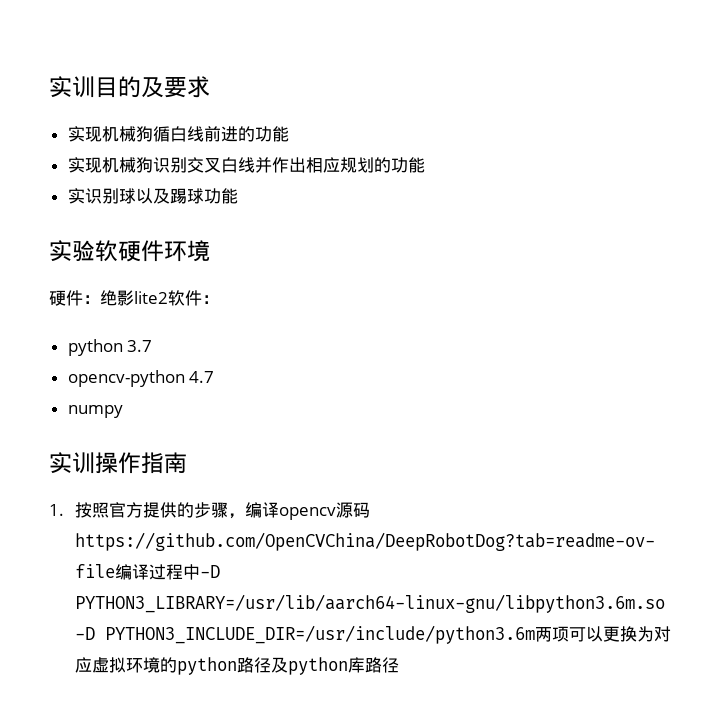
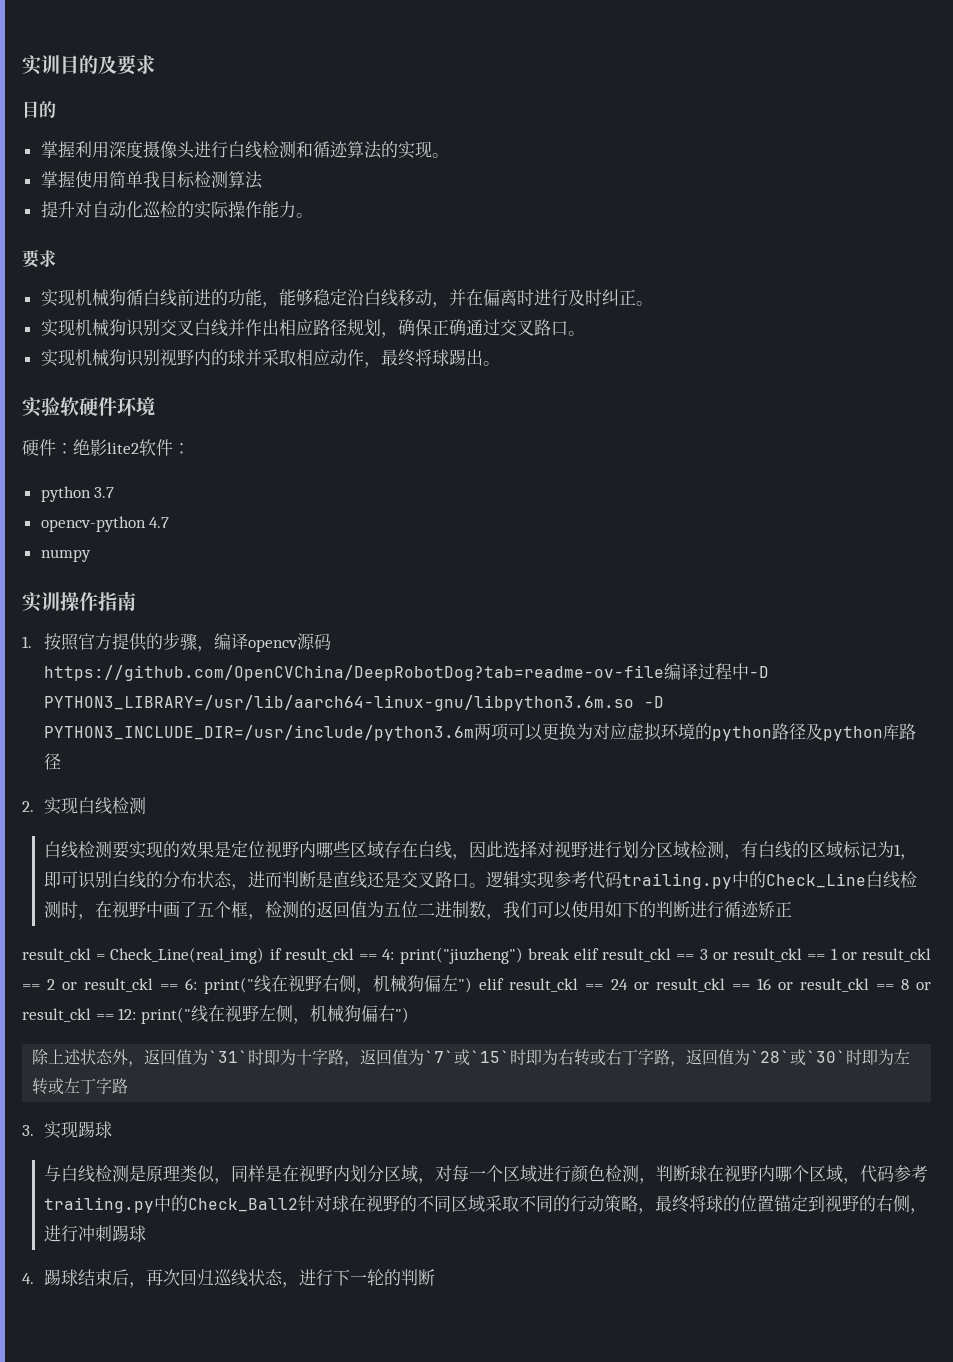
(210, 87) none -> [22,101,56,118] [40,141,449,159] [40,171,263,189] [40,201,313,219] [22,249,56,268] // 目的 // 掌握利用深度摄像头进行白线检测和循迹算法的实现。 // 掌握使用简单我目标检测算法 // 提升对自动化巡检的实际操作能力。 // 要求
(289, 134) none -> [261,289,653,308] ，能够稳定沿白线移动，并在偏离时进行及时纠正。
[339,157,425,173] [67,188,238,204] 规划的功能 // 实识别球以及踢球功能 -> [312,319,585,338] [40,349,500,368] 路径规划，确保正确通过交叉路口。 // 实现机械狗识别视野内的球并采取相应动作，最终将球踢出。
(399, 665) none -> [22,797,147,815] [44,840,918,860] [44,871,918,890] [44,901,793,920] [22,947,931,964] [22,975,932,994] [22,1005,409,1024] [32,1049,911,1067] [32,1078,129,1095] [22,1121,113,1139] [44,1165,929,1184] [44,1195,928,1214] [44,1225,147,1242] [22,1269,436,1288] // 2.实现白线检测 // 白线检测要实现的效果是定位视野内哪些区域存在白线，因此选择对视野进行划分区域检测，有白线的区域标记为1，即可识别白线的分布状态，进而判断是直线还是交叉路口。逻辑实现参考代码trailing.py中的Check_Line白线检测时，在视野中画了五个框，检测的返回值为五位二进制数，我们可以使用如下的判断进行循迹矫正 // result_ckl = Check_Line(real_img) if result_ckl == 4: print("jiuzheng") break elif result_ckl == 3 or result_ckl == 1 or result_ckl == 2 or result_ckl == 6: print("线在视野右侧，机械狗偏左") elif result_ckl == 24 or result_ckl == 16 or result_ckl == 8 or result_ckl == 12: print("线在视野左侧，机械狗偏右") // 除上述状态外，返回值为`31`时即为十字路，返回值为`7`或`15`时即为右转或右丁字路，返回值为`28`或`30`时即为左转或左丁字路 // 3.实现踢球 // 与白线检测是原理类似，同样是在视野内划分区域，对每一个区域进行颜色检测，判断球在视野内哪个区域，代码参考trailing.py中的Check_Ball2针对球在视野的不同区域采取不同的行动策略，最终将球的位置锚定到视野的右侧，进行冲刺踢球 // 4.踢球结束后，再次回归巡线状态，进行下一轮的判断

